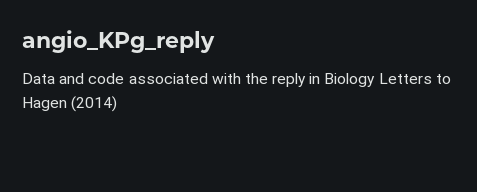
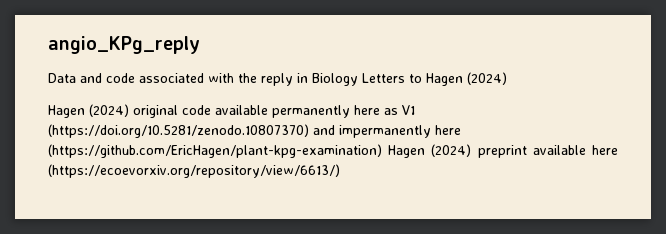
[71,96,118,112] (2014) -> [467,72,507,85] [48,104,415,118] [48,124,461,138] [48,144,618,158] [48,164,340,178] (2024) // Hagen (2024) original code available permanently here as V1 (https://doi.org/10.5281/zenodo.10807370) and impermanently here (https://github.com/EricHagen/plant-kpg-examination) Hagen (2024) preprint available here (https://ecoevorxiv.org/repository/view/6613/)

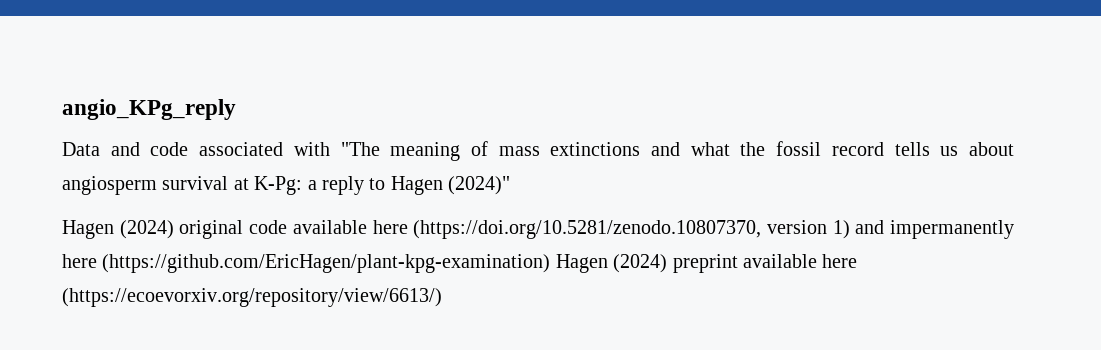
[238,73,405,86] the reply in Biology Letters -> [340,141,1015,161] [62,176,364,195] "The meaning of mass extinctions and what the fossil record tells us about angiosperm survival at K-Pg: a reply
[467,72,507,85] (2024) -> [448,176,511,195] (2024)"
[272,105,415,118] [48,124,309,138] permanently here as V1 (https://doi.org/10.5281/zenodo.10807370) -> [372,220,850,239] here (https://doi.org/10.5281/zenodo.10807370, version 1)

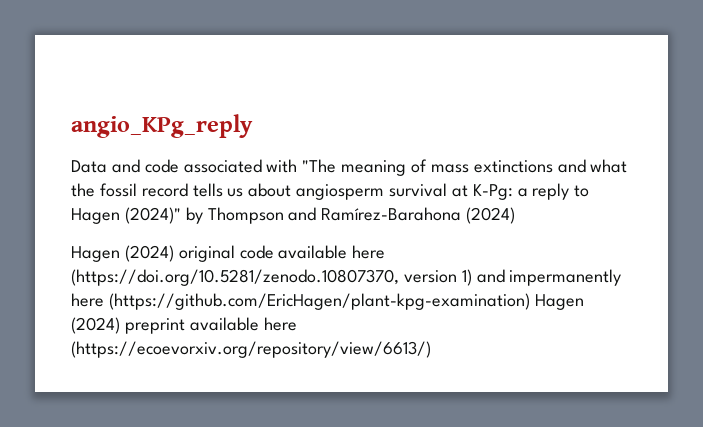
(511, 185) none -> [185,207,516,224] by Thompson and Ramírez-Barahona (2024)

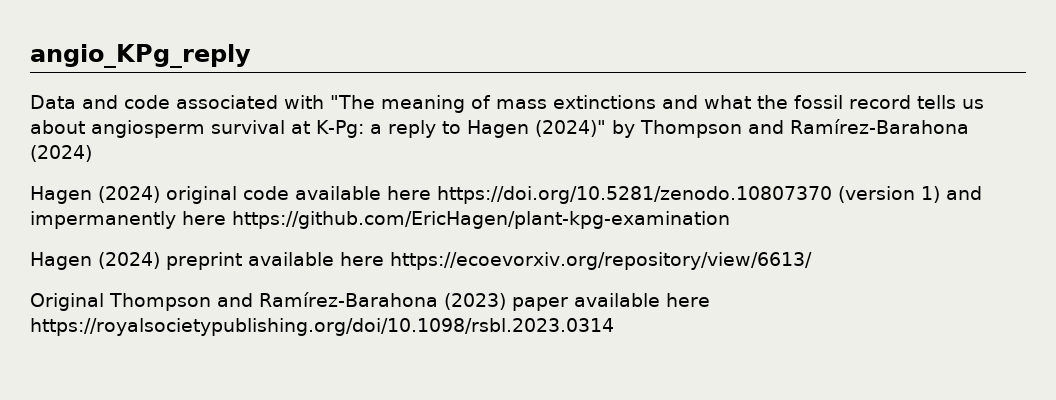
[71,269,457,286] (https://doi.org/10.5281/zenodo.10807370, version -> [437,186,915,204] https://doi.org/10.5281/zenodo.10807370 (version
[108,293,530,310] (https://github.com/EricHagen/plant-kpg-examination) -> [232,211,730,229] https://github.com/EricHagen/plant-kpg-examination //
[71,341,431,358] (https://ecoevorxiv.org/repository/view/6613/) -> [390,252,812,270] [30,292,710,311] [30,318,614,336] https://ecoevorxiv.org/repository/view/6613/ // Original Thompson and Ramírez-Barahona (2023) paper available here https://royalsocietypublishing.org/doi/10.1098/rsbl.2023.0314

